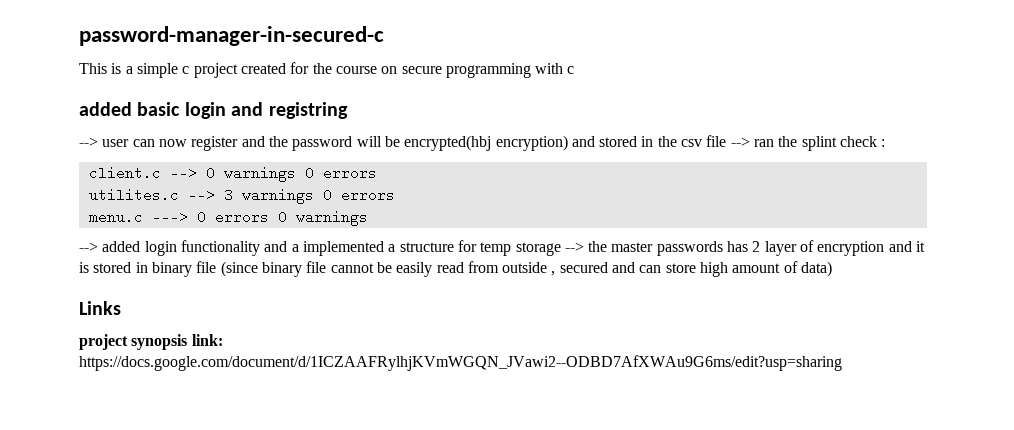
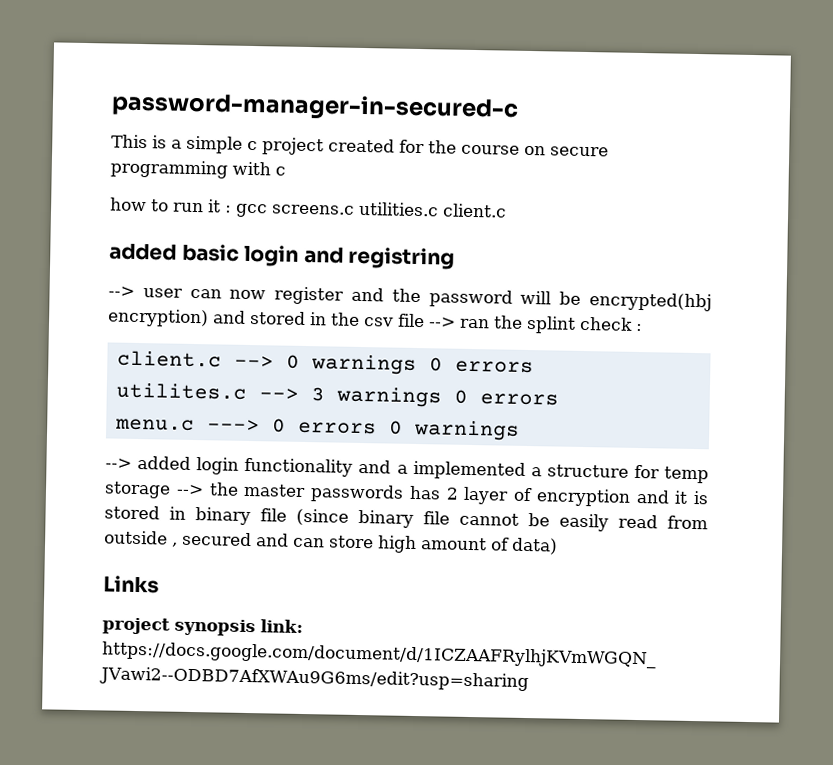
(575, 70) none -> [110,197,507,218] // how to run it : gcc screens.c utilities.c client.c

